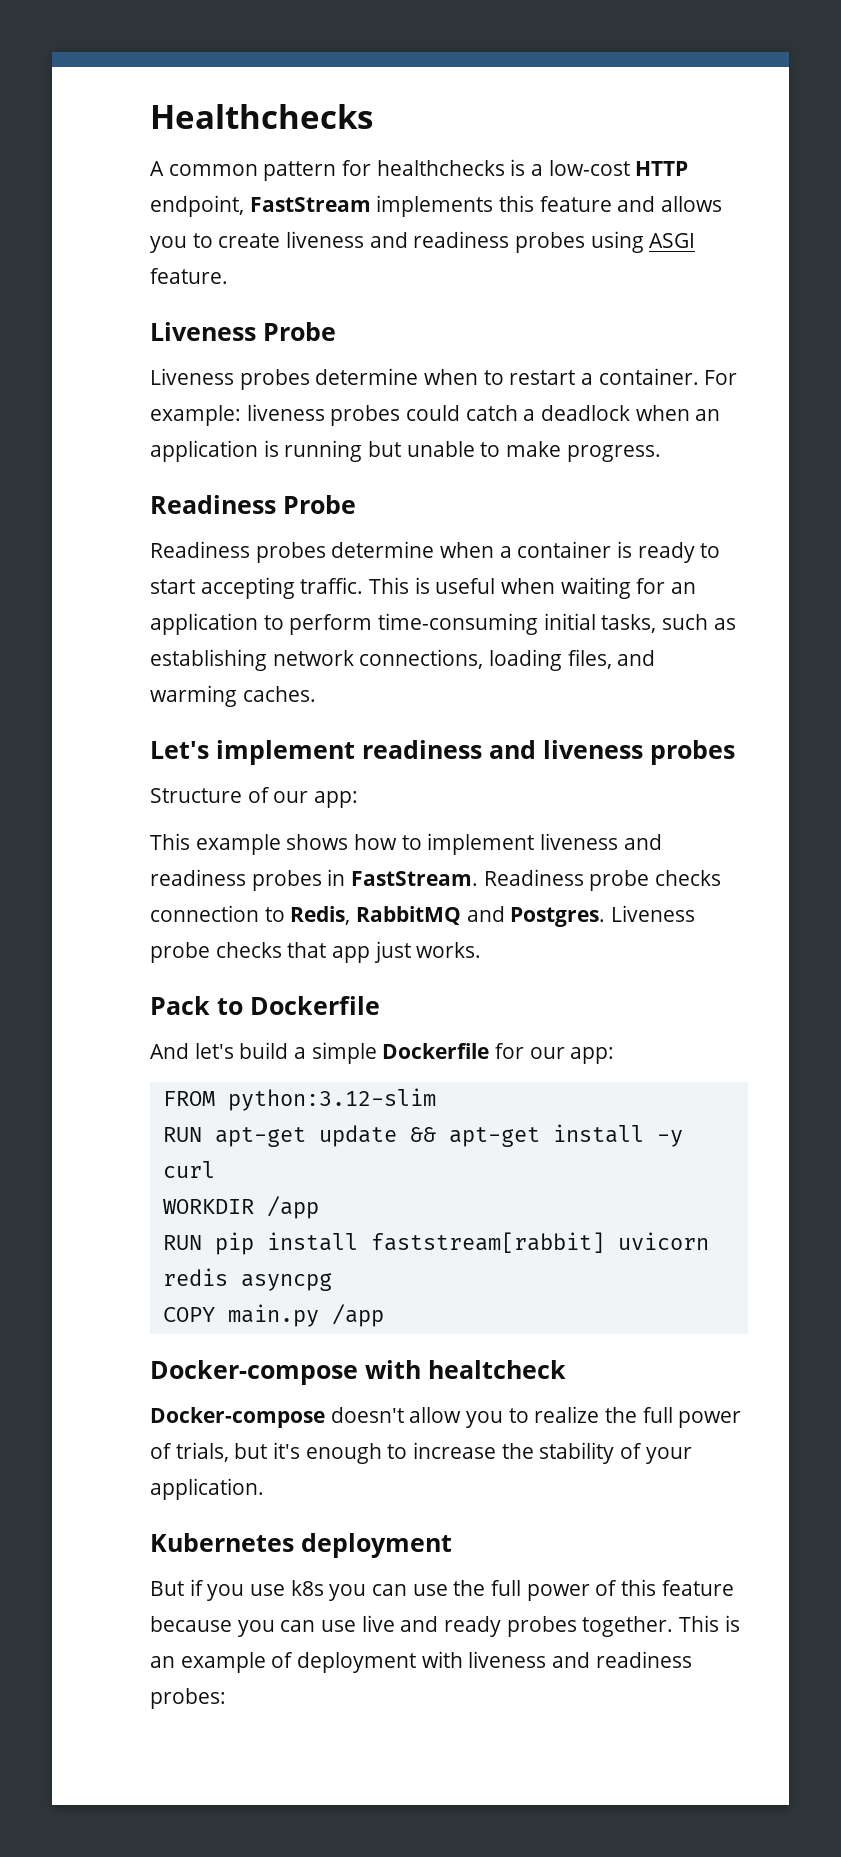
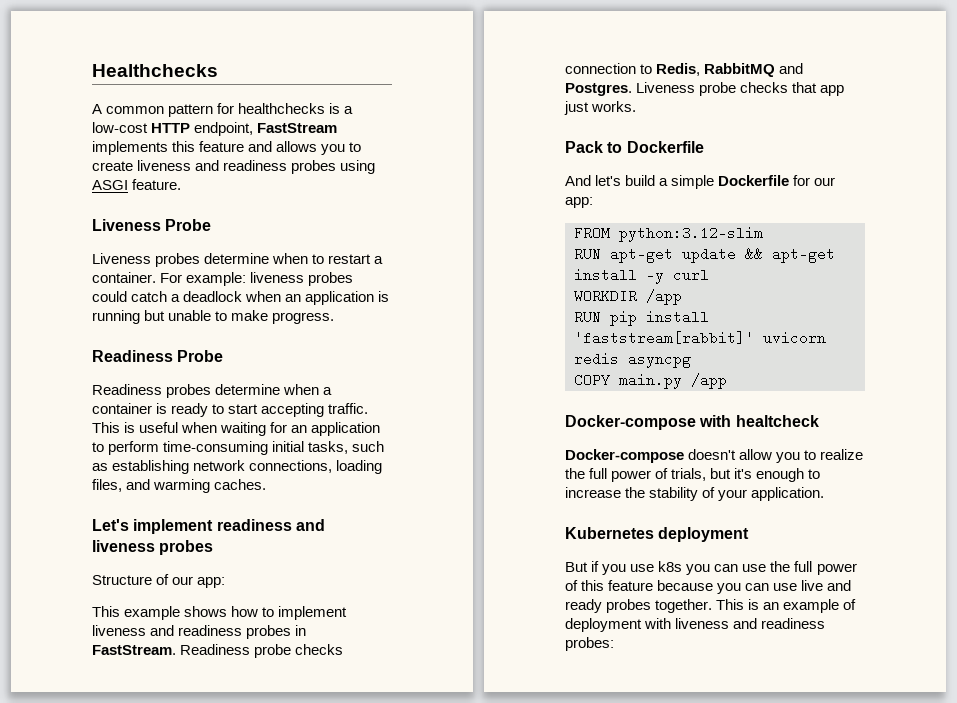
[370,1232,605,1253] faststream[rabbit] -> [574,331,754,345] 'faststream[rabbit]'

